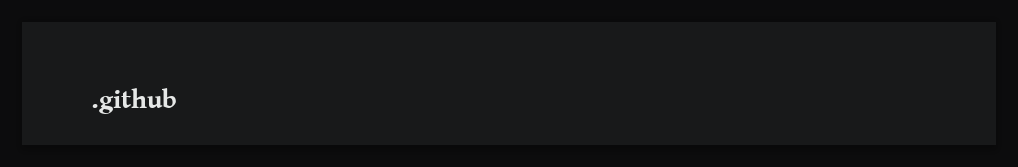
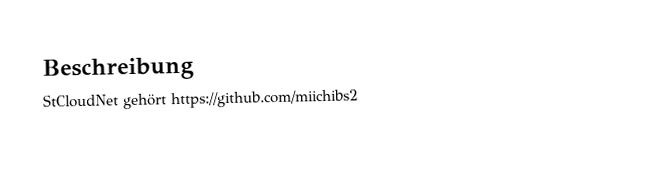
[91,88,177,114] .github -> [42,56,194,82] [43,89,359,110] Beschreibung // StCloudNet gehört https://github.com/miichibs2

